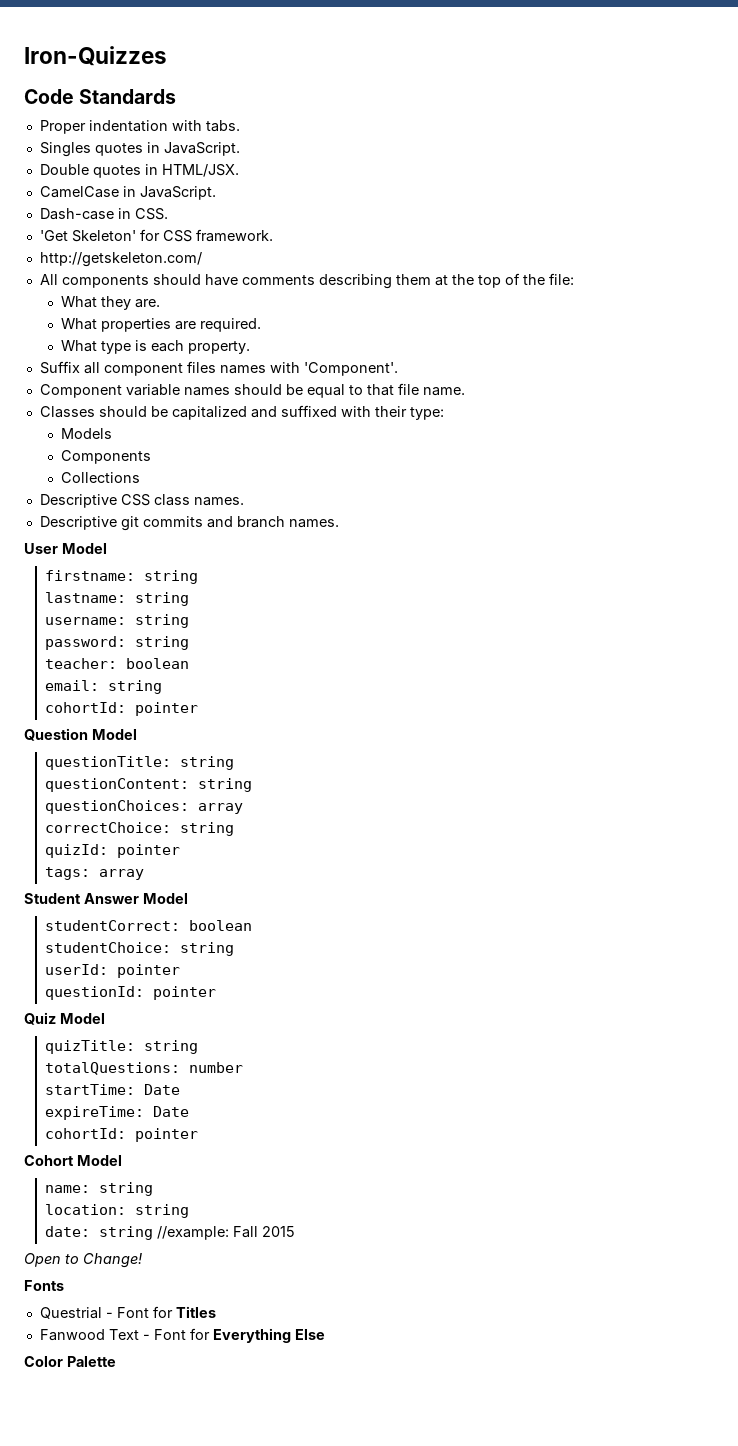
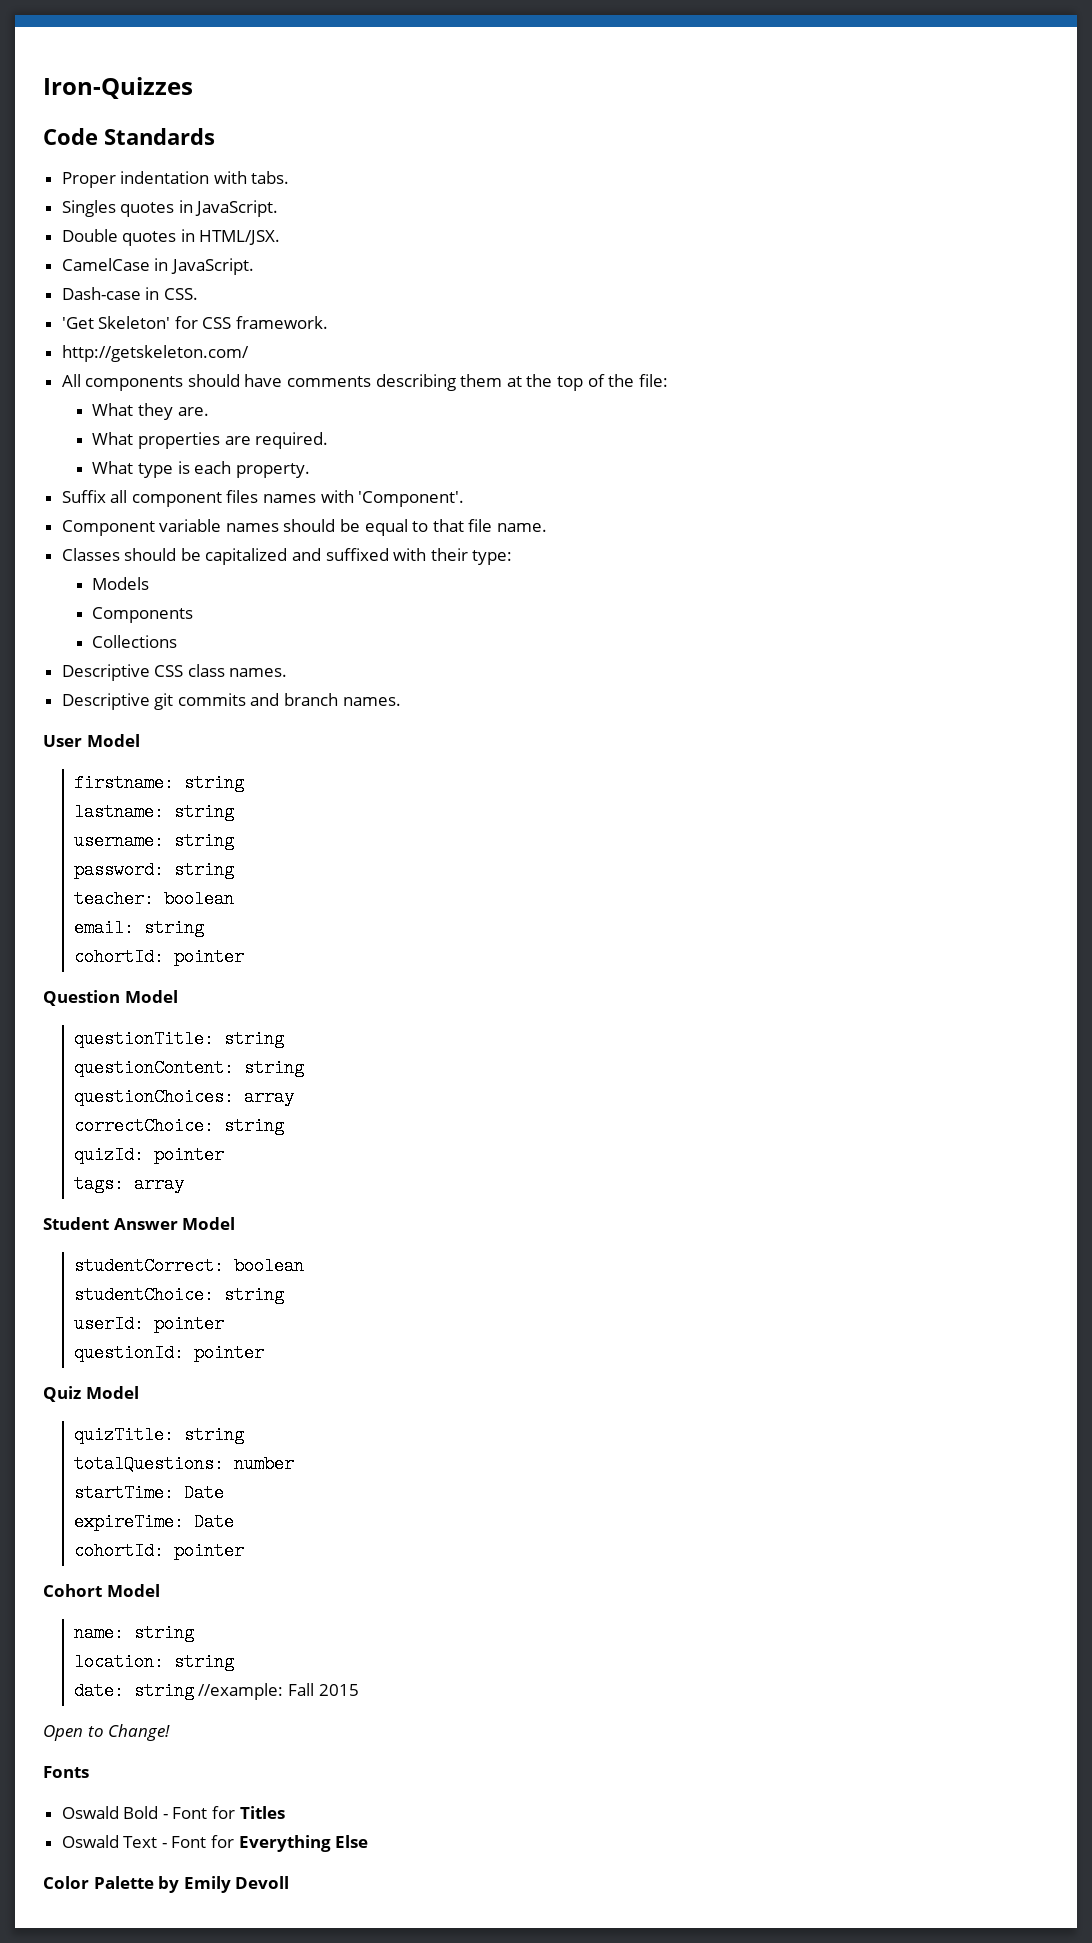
[39,1307,102,1319] Questrial -> [61,1806,159,1819] Oswald Bold
[39,1329,105,1341] Fanwood -> [61,1835,119,1848] Oswald
(116, 1361) none -> [158,1876,290,1893] by Emily Devoll

